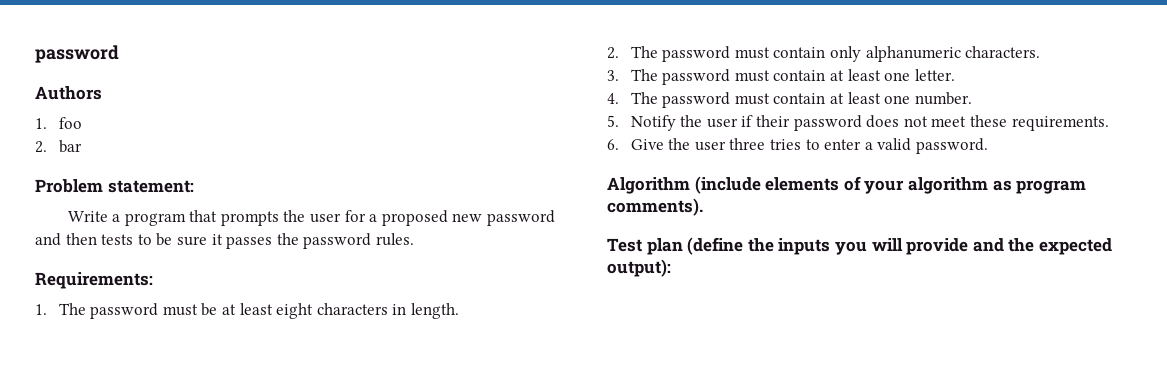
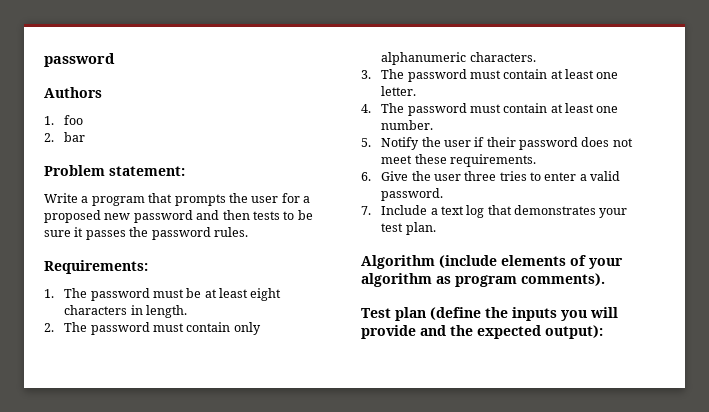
(988, 146) none -> [361,205,628,218] [381,222,436,235] // 7. Include a text log that demonstrates your test plan.

